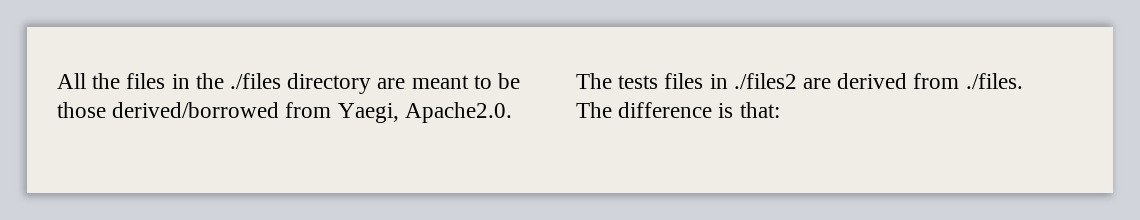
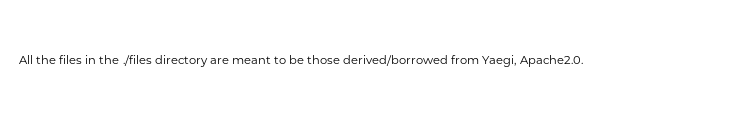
[576,73,1023,89] [576,102,780,118] The tests files in ./files2 are derived from ./files. The difference is that: -> (583, 61) none

